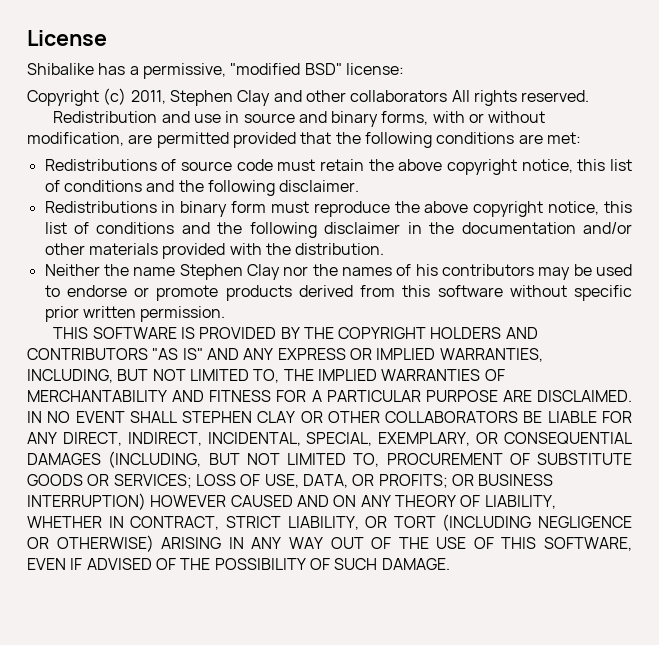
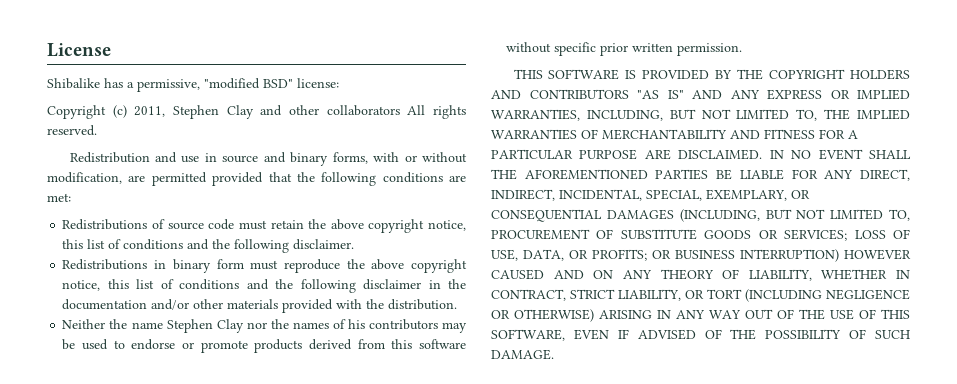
[182,411,519,423] STEPHEN CLAY OR OTHER COLLABORATORS -> [491,169,709,180] THE AFOREMENTIONED PARTIES

